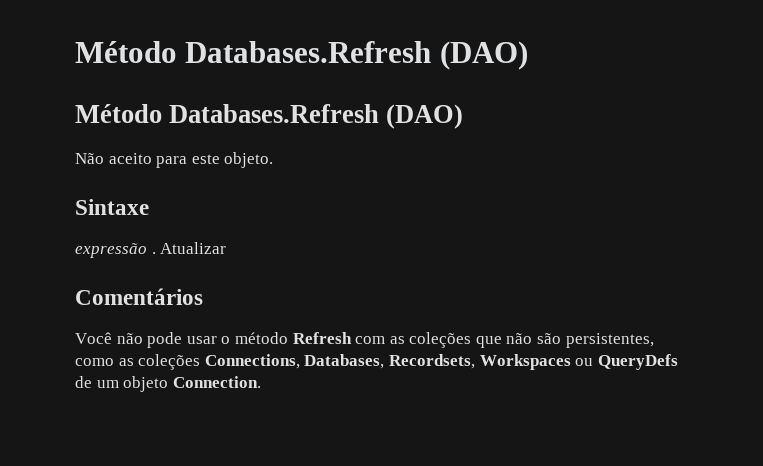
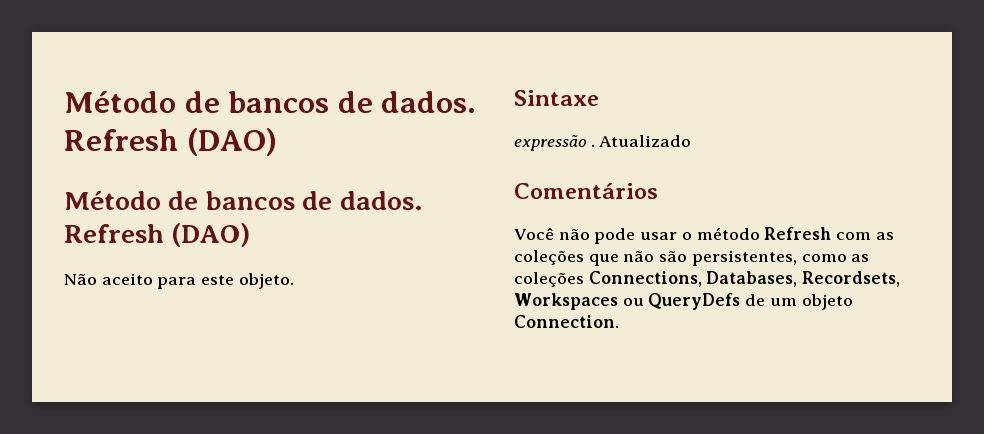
[75,41,528,70] [75,104,380,123] Método Databases.Refresh (DAO) // Método Databases.Refresh -> [64,91,477,113] [64,128,277,156] [64,191,423,210] [64,224,164,243] Método de bancos de dados. Refresh (DAO) // Método de bancos de dados. Refresh
[160,242,227,254] Atualizar -> [599,135,692,147] Atualizado

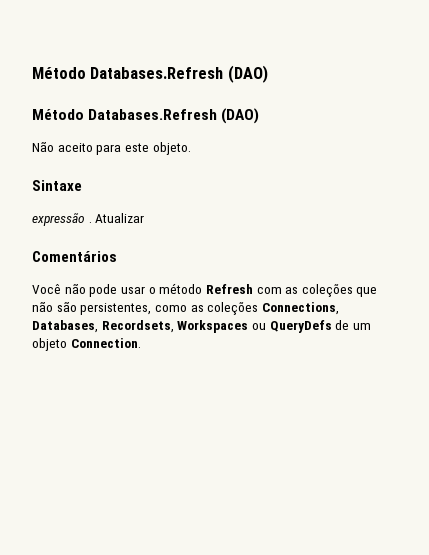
[64,91,477,113] [64,128,277,156] [64,191,423,210] [64,224,164,243] Método de bancos de dados. Refresh (DAO) // Método de bancos de dados. Refresh -> [32,65,268,83] [32,109,218,120] Método Databases.Refresh (DAO) // Método Databases.Refresh
[599,135,692,147] Atualizado -> [95,213,145,223] Atualizar

